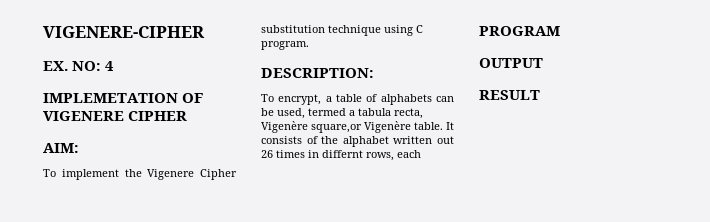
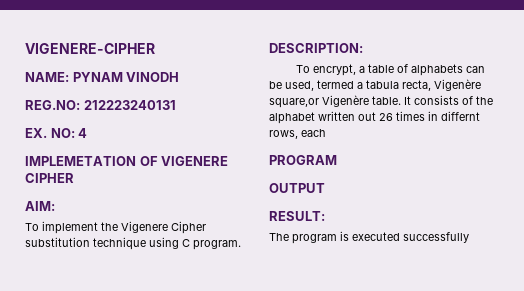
(205, 32) none -> [25,72,180,82] [25,100,176,110] // NAME: PYNAM VINODH // REG.NO: 212223240131
[479,90,540,100] RESULT -> [269,211,325,221] [269,231,469,244] RESULT: // The program is executed successfully

